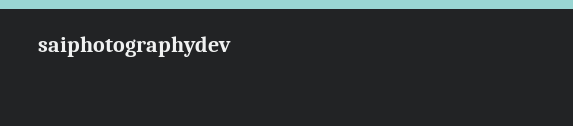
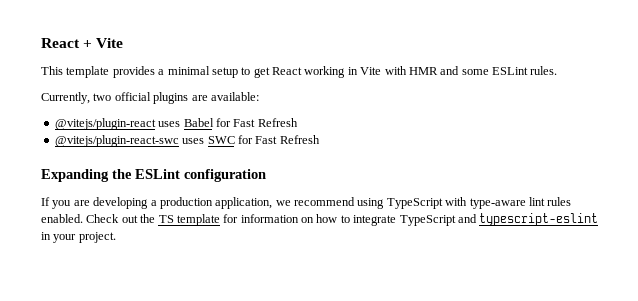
[38,36,231,57] saiphotographydev -> [41,38,124,48] [41,66,558,78] [41,92,259,104] [54,118,298,130] [54,135,320,147] [41,169,266,182] [41,197,572,209] [41,213,599,226] [41,232,116,243] React + Vite // This template provides a minimal setup to get React working in Vite with HMR and some ESLint rules. // Currently, two official plugins are available: // @vitejs/plugin-react uses Babel for Fast Refresh // @vitejs/plugin-react-swc uses SWC for Fast Refresh // Expanding the ESLint configuration // If you are developing a production application, we recommend using TypeScript with type-aware lint rules enabled. Check out the TS template for information on how to integrate TypeScript and typescript-eslint in your project.

